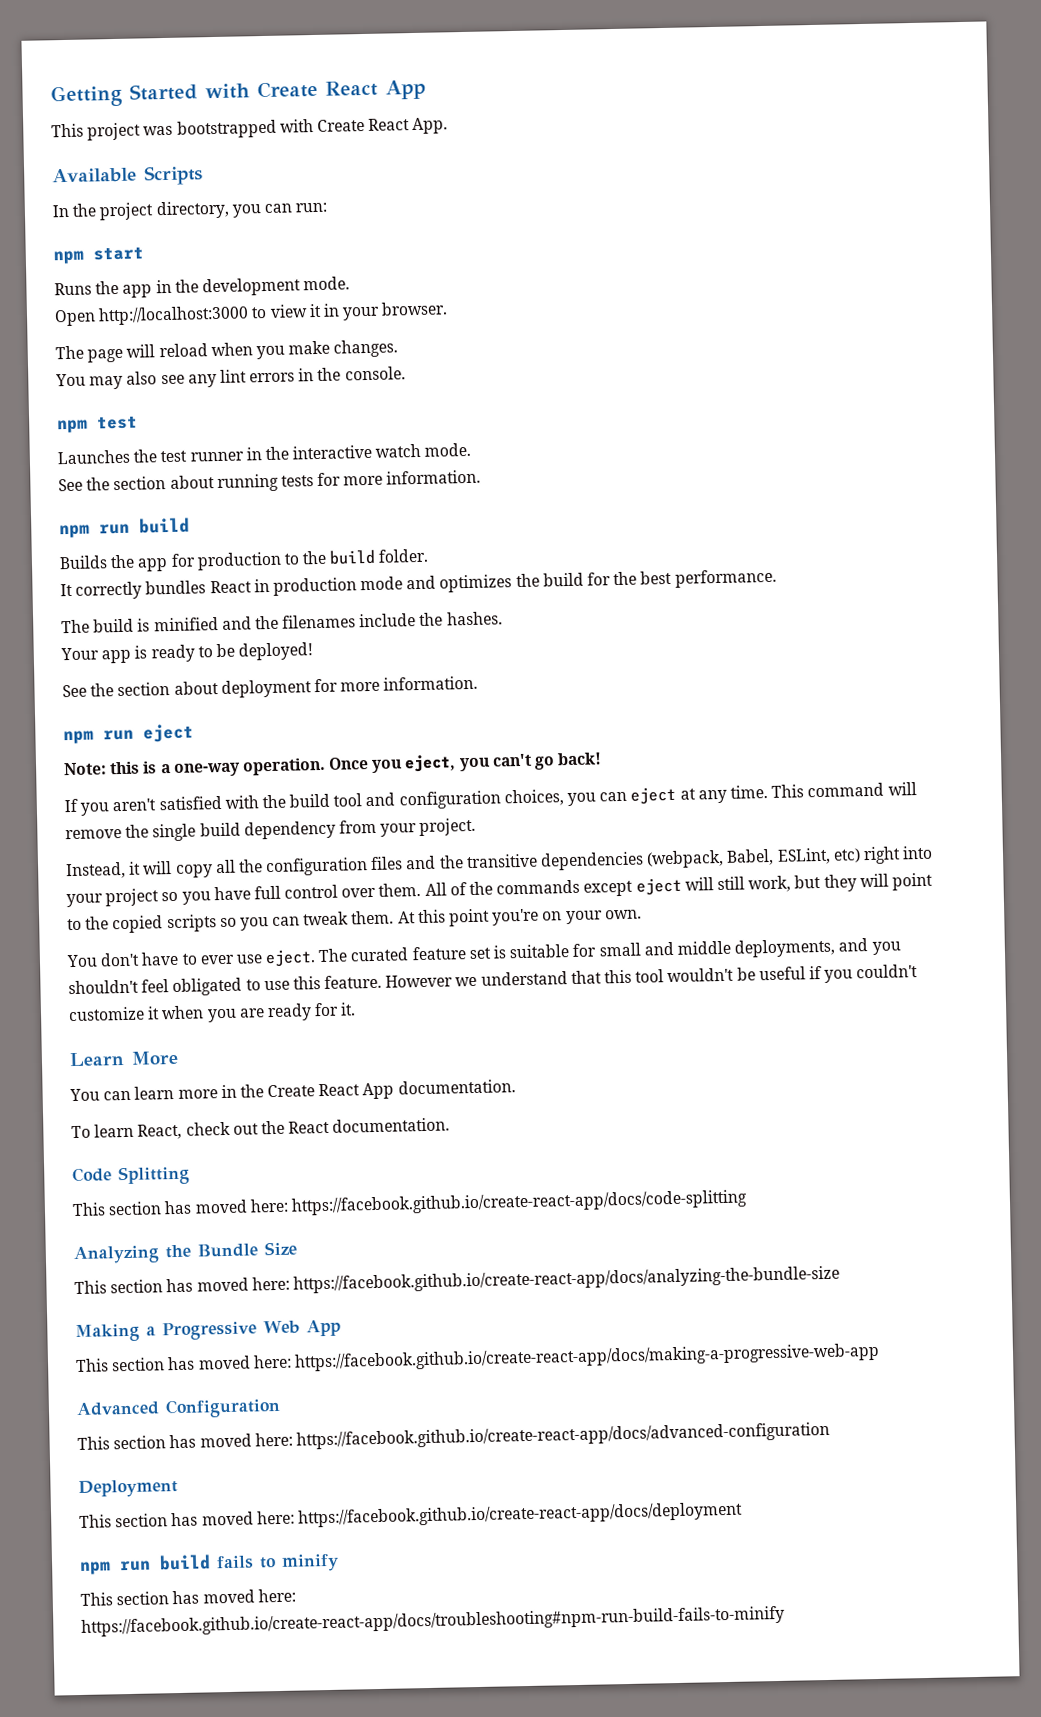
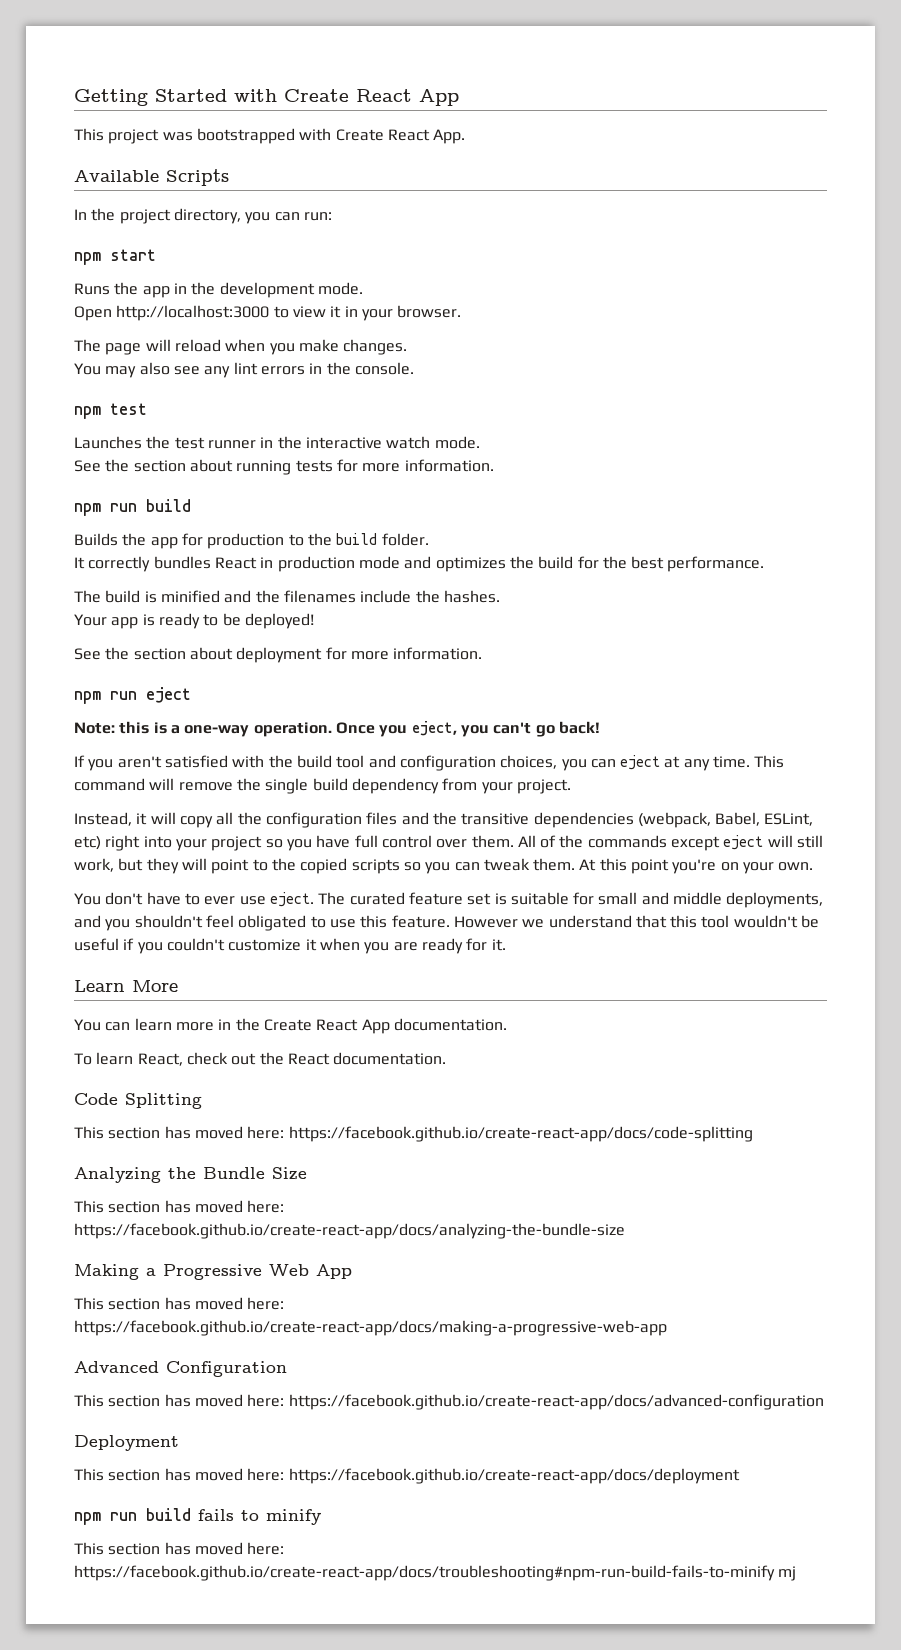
(785, 1621) none -> [778,1566,797,1581] mj

